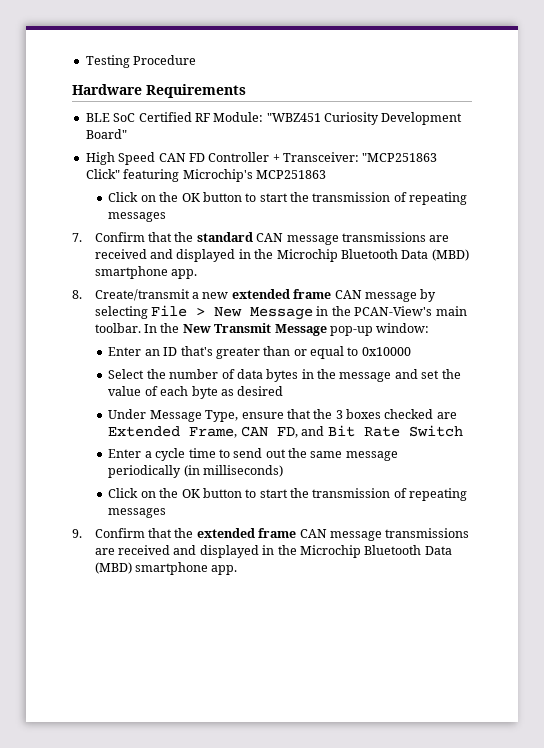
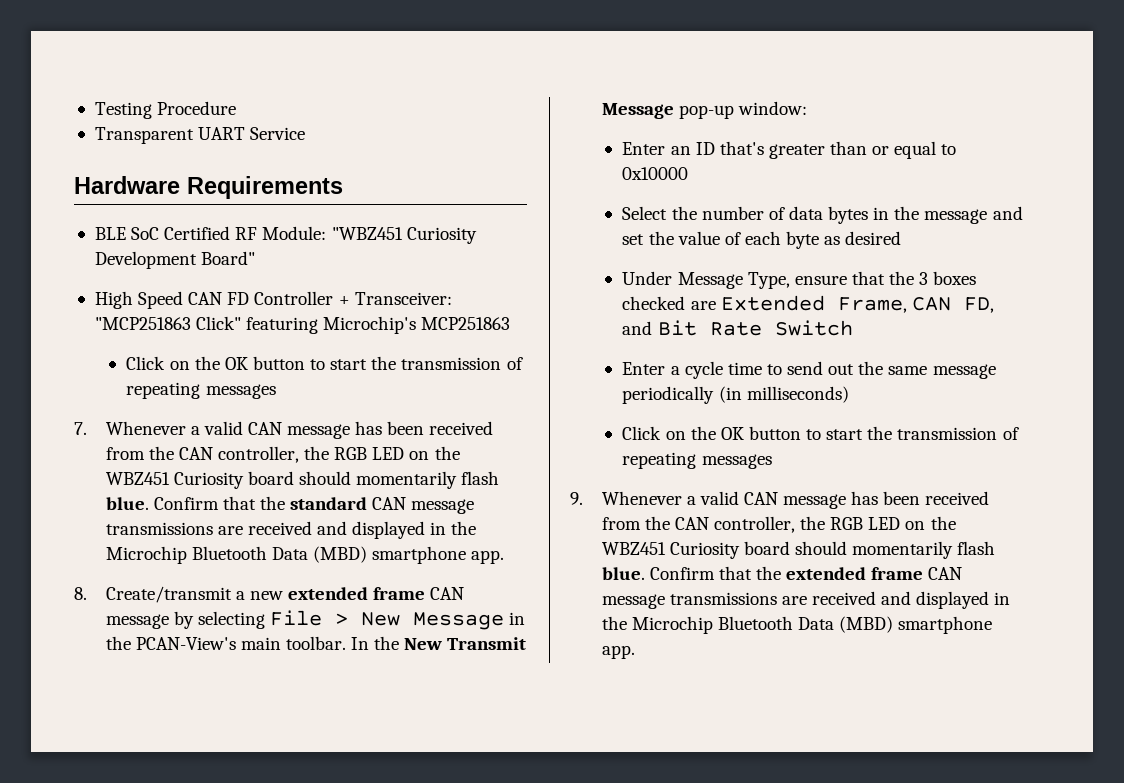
(197, 60) none -> [94,127,306,144] // Transparent UART Service
(82, 237) none -> [105,421,494,439] [105,446,460,463] [105,471,500,489] [105,497,149,510] Whenever a valid CAN message has been received from the CAN controller, the RGB LED on the WBZ451 Curiosity board should momentarily flash blue.
(82, 533) none -> [601,491,990,509] [601,516,956,533] [601,541,996,559] [601,567,645,580] Whenever a valid CAN message has been received from the CAN controller, the RGB LED on the WBZ451 Curiosity board should momentarily flash blue.

